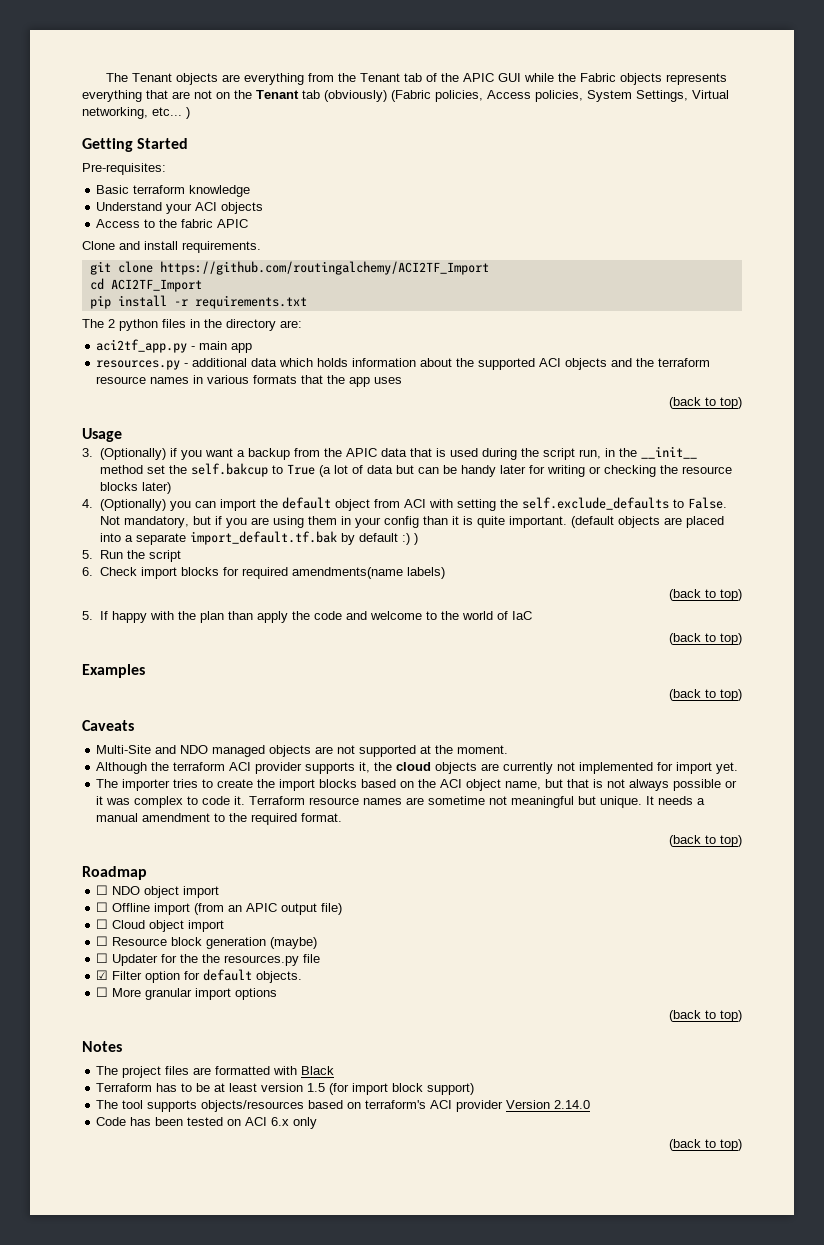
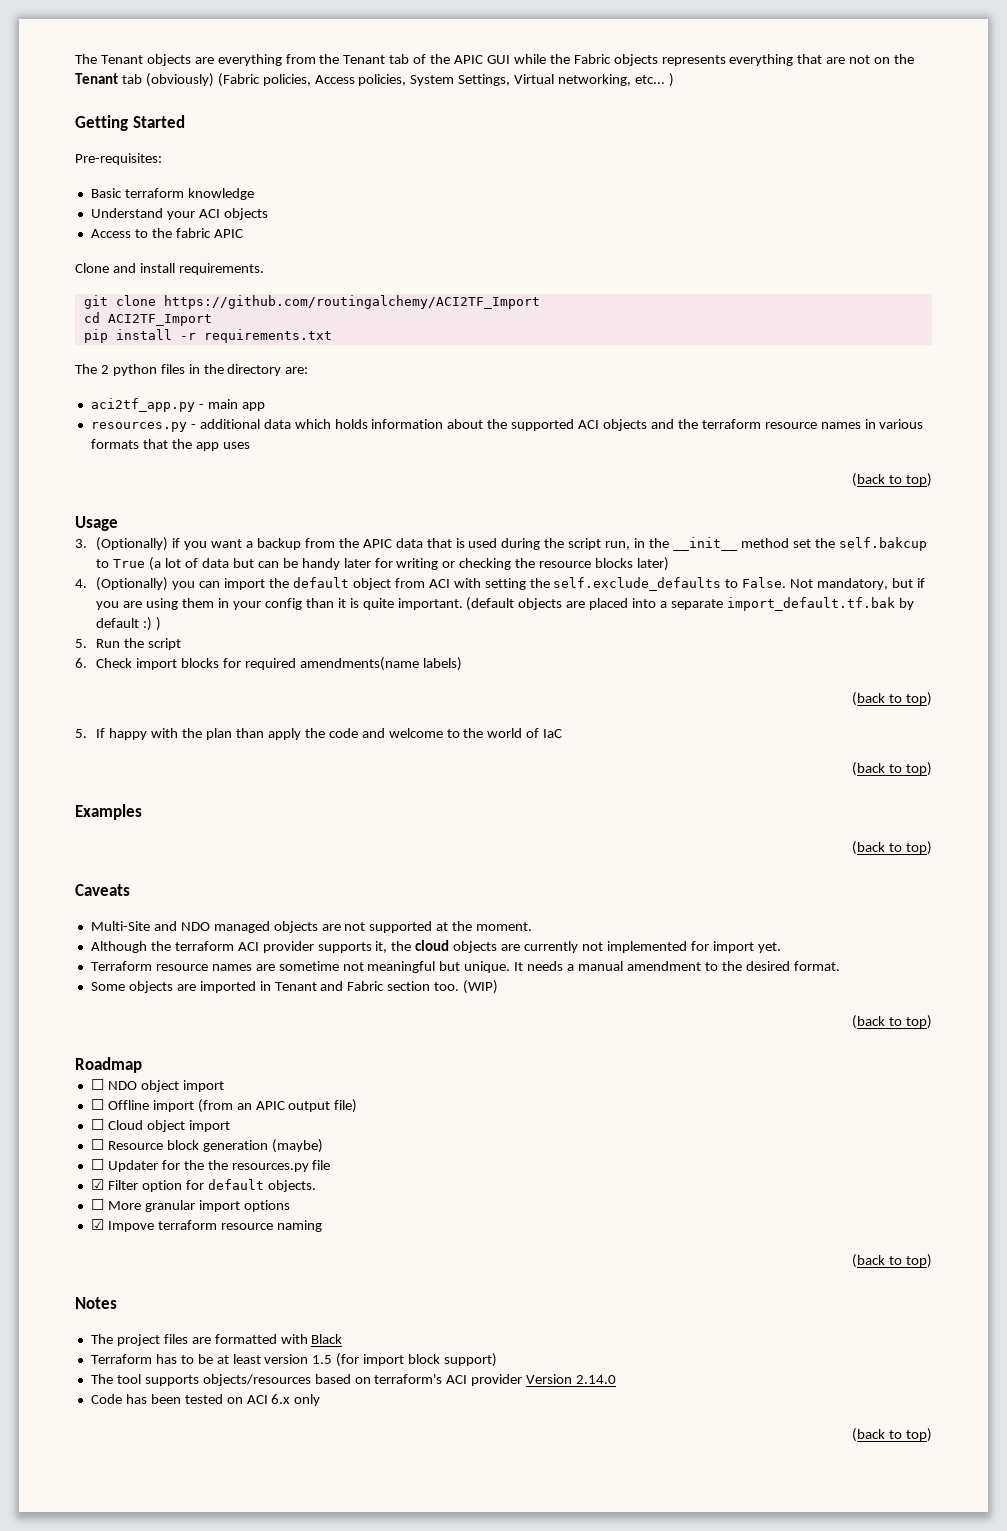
[96,779,738,791] [96,796,246,808] The importer tries to create the import blocks based on the ACI object name, but that is not always possible or it was complex to code it. -> (781, 947) none
[251,813,298,825] required -> [745,961,790,971] desired
(343, 817) none -> [90,980,499,994] // Some objects are imported in Tenant and Fabric section too. (WIP)
(278, 994) none -> [90,1219,322,1232] // ☑ Impove terraform resource naming

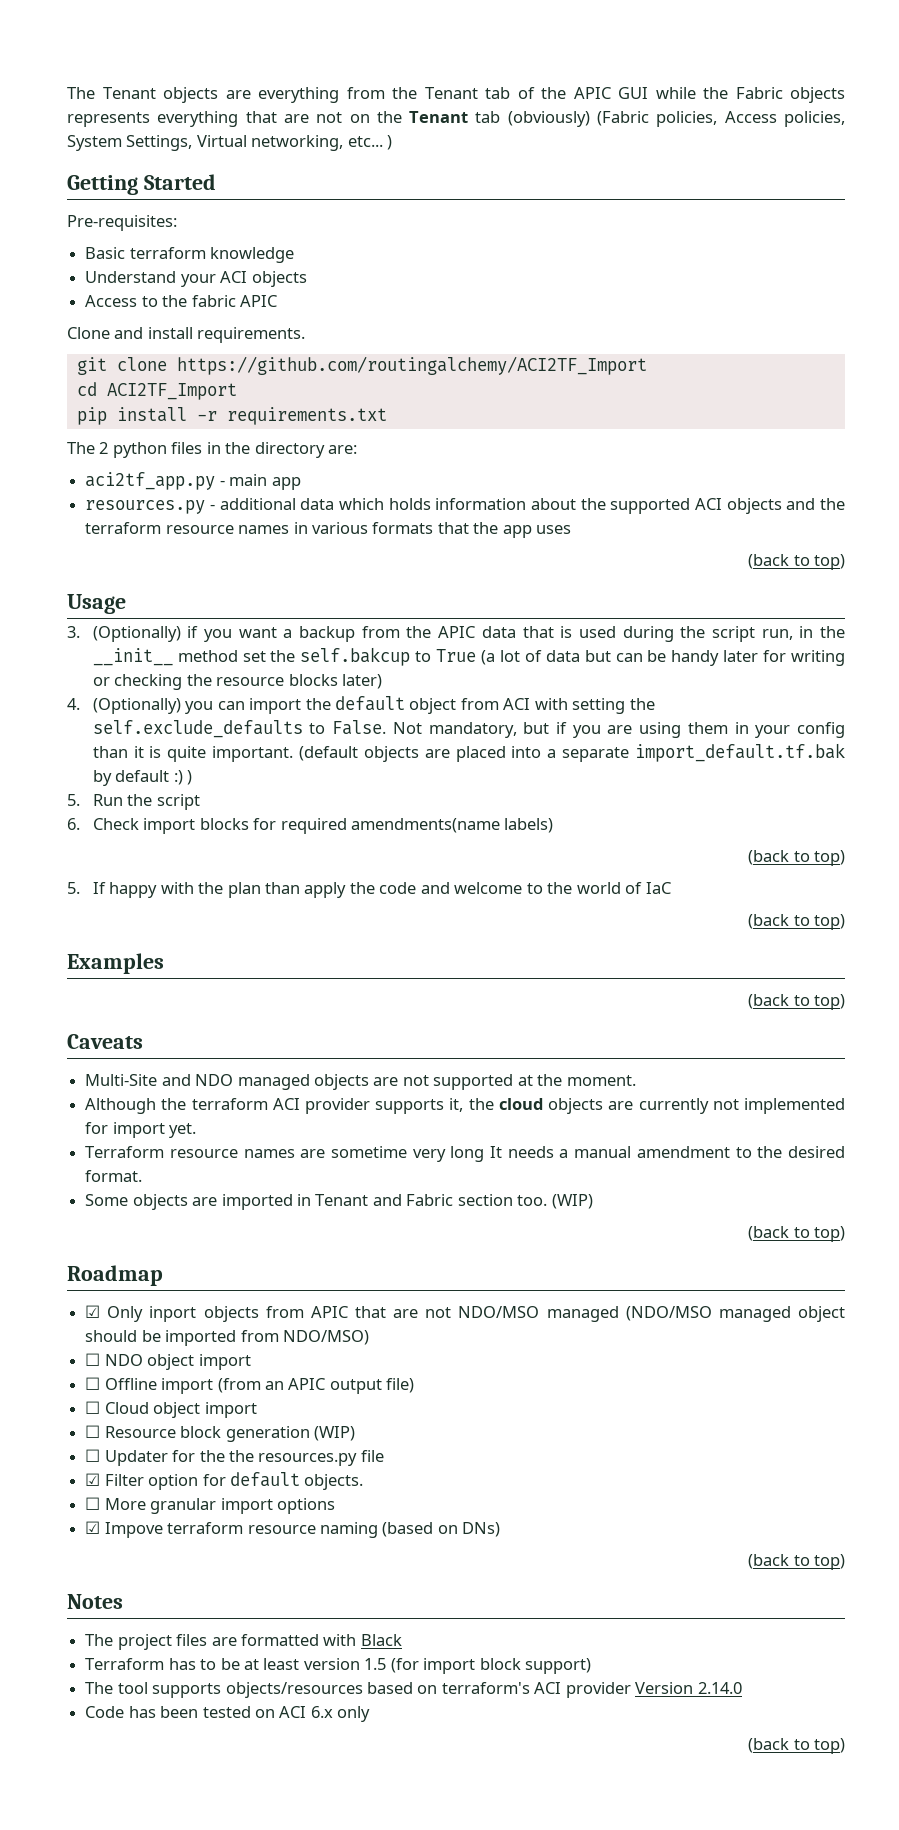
[342,961,511,973] not meaningful but unique. -> [412,1146,485,1162] very long
(142, 1065) none -> [85,1305,846,1322] [85,1330,369,1346] // ☑ Only inport objects from APIC that are not NDO/MSO managed (NDO/MSO managed object should be imported from NDO/MSO)
[271,1139,323,1153] (maybe) -> [313,1426,355,1441] (WIP)
(322, 1226) none -> [382,1522,501,1537] (based on DNs)

